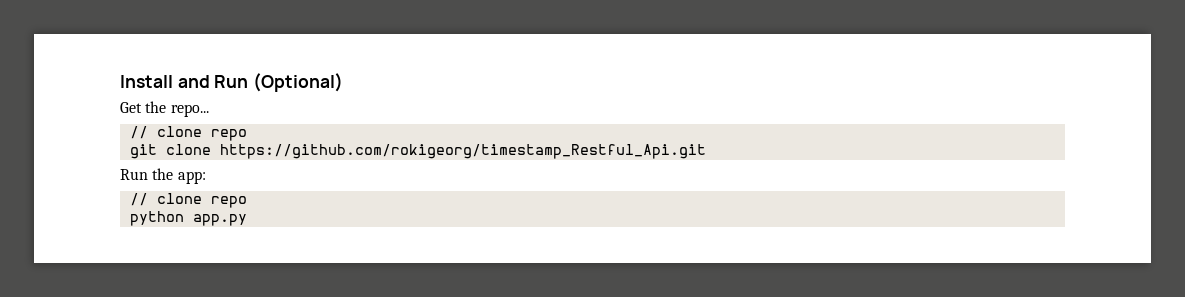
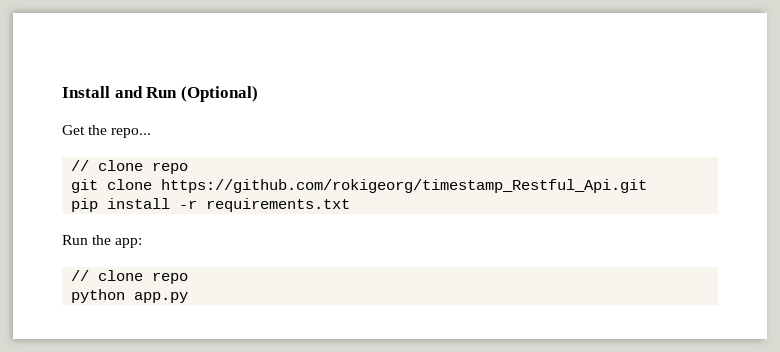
(706, 151) none -> [71,198,351,212] // pip install -r requirements.txt

